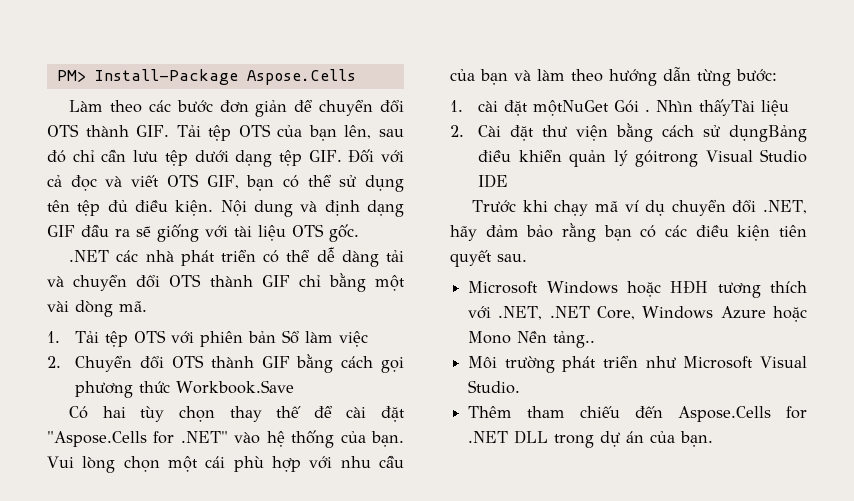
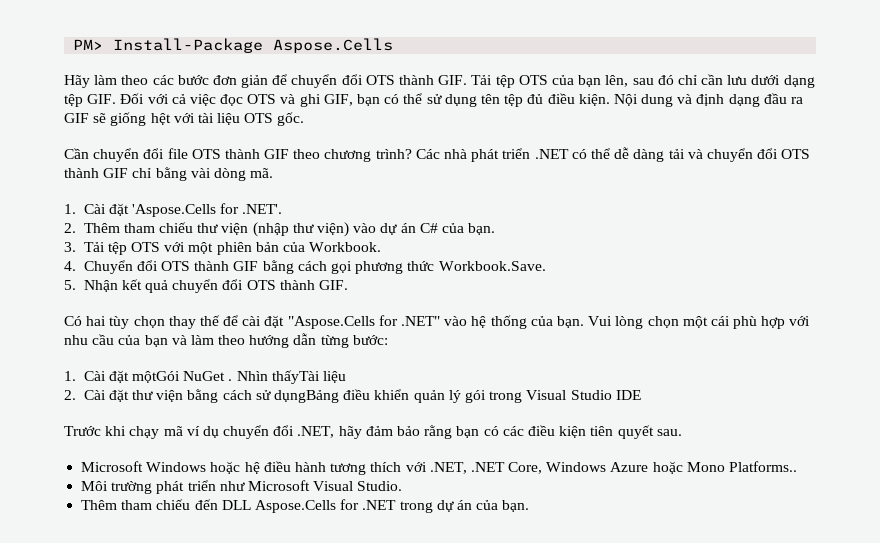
[69,100,104,112] Làm -> [64,75,118,88] Hãy làm
[164,150,188,166] tệp -> (748, 80) none
[70,174,199,191] đọc và viết OTS -> [189,94,321,107] việc đọc OTS và ghi
[47,225,75,237] GIF -> (760, 100) none
(130, 233) none -> [64,113,89,123] GIF
(199, 233) none -> [150,113,171,125] hệt
[69,250,139,262] .NET các -> [64,148,440,162] Cần chuyển đổi file OTS thành GIF theo chương trình? Các
(256, 255) none -> [534,149,569,159] .NET
[375,275,405,291] một -> (187, 174) none
(60, 337) none -> [83,203,283,217] [64,222,496,237] [64,242,76,252] Cài đặt 'Aspose.Cells for .NET'. // 2. Thêm tham chiếu thư viện (nhập thư viện) vào dự án C# của bạn. // 3.
(195, 337) none -> [188,242,214,254] một
[282,330,369,347] [47,356,61,368] Sổ làm việc // 2. -> [283,242,382,252] [64,261,76,271] của Workbook. // 4.
[176,380,295,394] Workbook.Save -> [438,261,546,271] [64,279,349,293] Workbook.Save. // 5. Nhận kết quả chuyển đổi OTS thành GIF.
[478,100,640,116] cài đặt mộtNuGet Gói -> [83,370,226,383] Cài đặt mộtGói NuGet
[635,150,699,167] góitrong -> [464,390,523,403] gói trong
[670,280,709,294] HĐH -> [244,461,326,474] hệ điều hành
[517,331,596,348] Nền tảng.. -> [729,461,798,472] Platforms..
(664, 412) none -> [221,500,251,510] DLL
[514,430,549,444] DLL -> (397, 505) none

